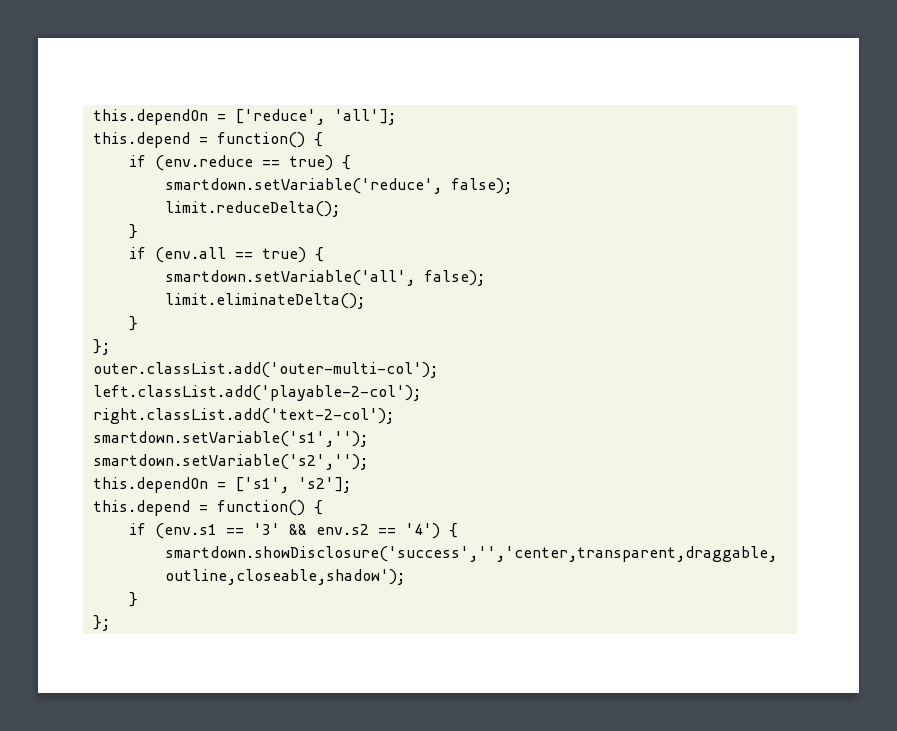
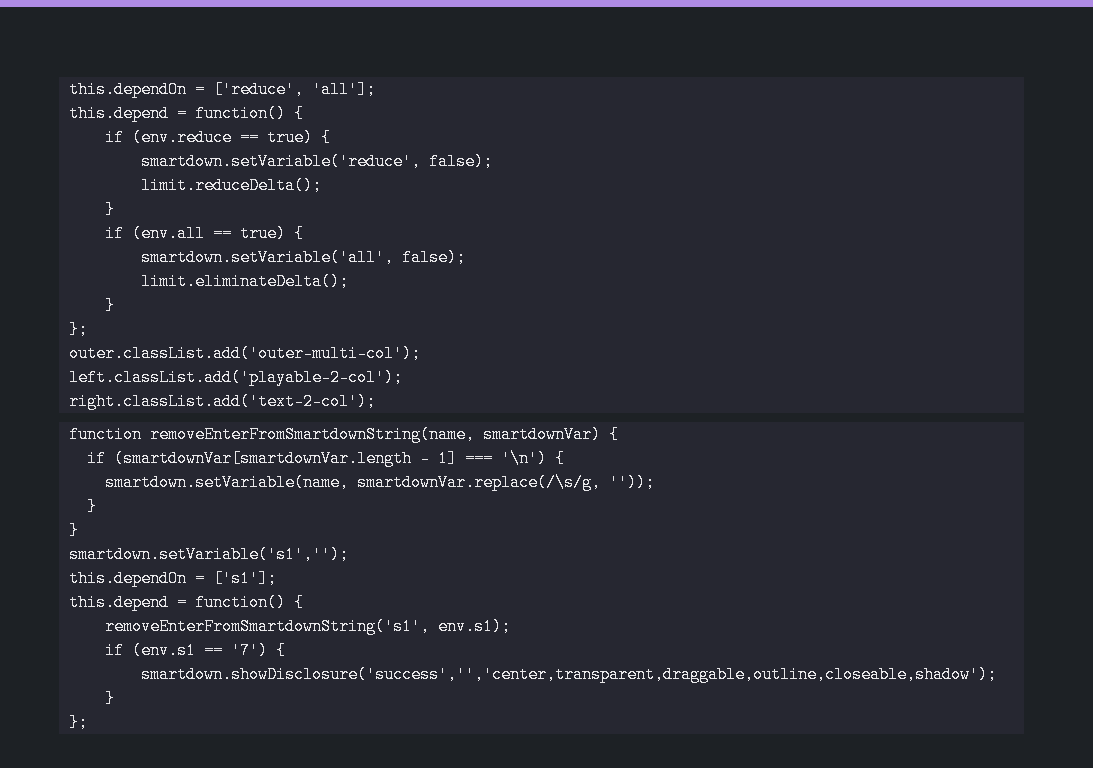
(394, 416) none -> [68,426,619,443] [86,450,565,467] [104,474,655,491] [86,498,97,515] [68,522,79,539] // function removeEnterFromSmartdownString(name, smartdownVar) { // if (smartdownVar[smartdownVar.length - 1] === '\n') { // smartdown.setVariable(name, smartdownVar.replace(/\s/g, '')); // } // }
[92,454,368,470] [92,477,351,493] [92,500,323,516] // smartdown.setVariable('s2',''); // this.dependOn = ['s1', 's2']; // this.depend = function() { -> [68,570,277,587] [68,594,304,611] [104,618,511,635] // this.dependOn = ['s1']; // this.depend = function() { // removeEnterFromSmartdownString('s1', env.s1);
[252,523,440,539] '3' && env.s2 == '4') -> [230,642,268,659] '7')

